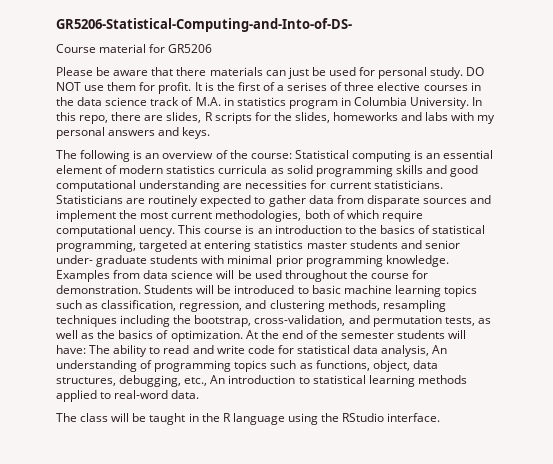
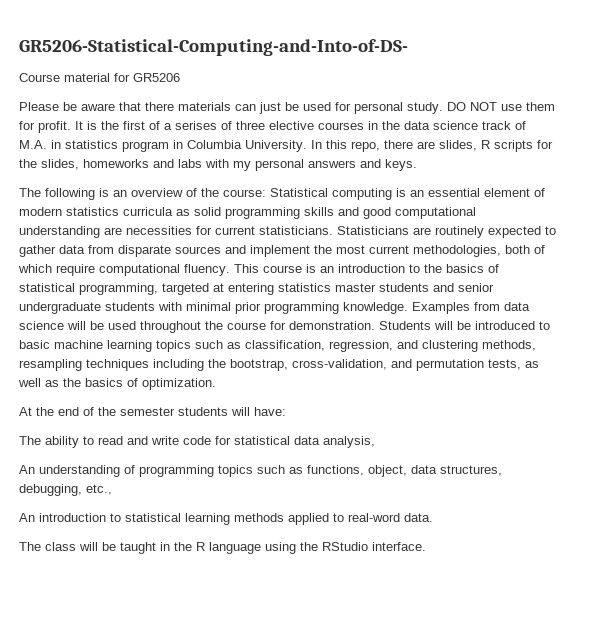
[139,228,176,237] uency. -> [184,264,230,276] fluency.
[56,255,148,267] under- graduate -> [19,302,101,314] undergraduate
(243, 336) none -> (216, 384) //
(86, 349) none -> (286, 411) //
(430, 351) none -> (375, 442) //
(208, 381) none -> (112, 489) //

